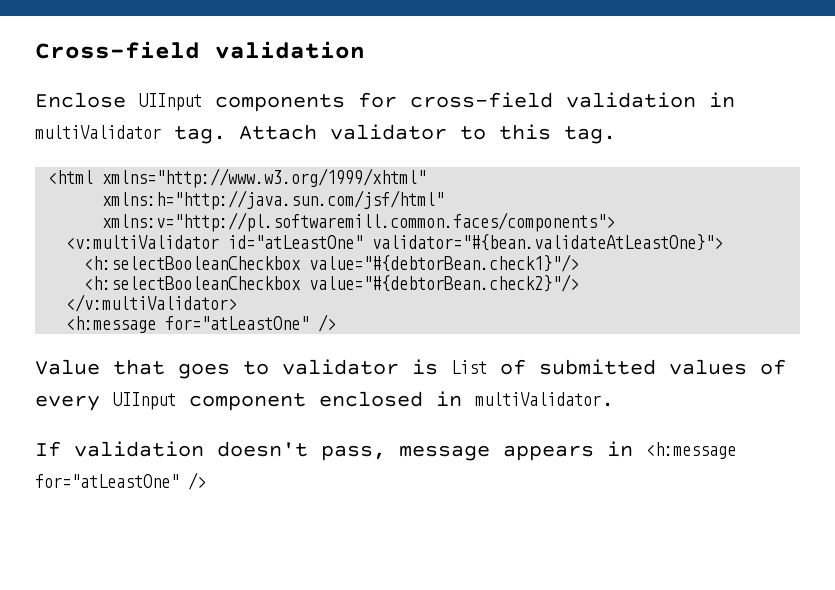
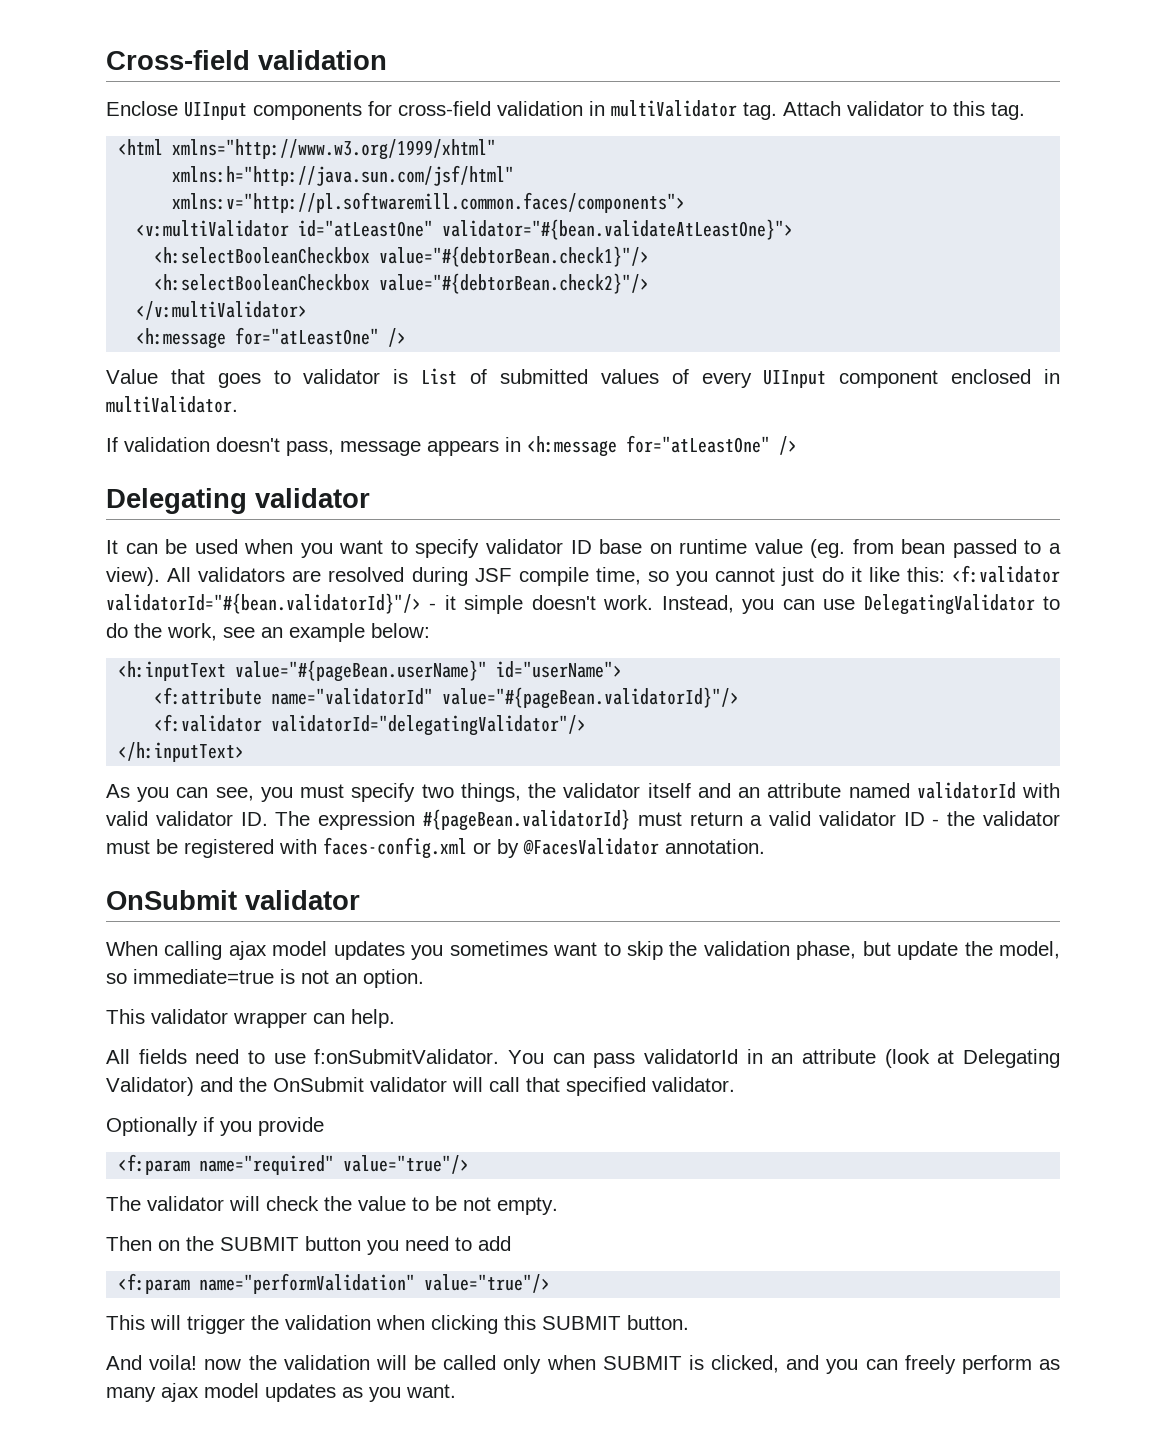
(206, 481) none -> [106,488,370,514] [106,539,1061,558] [106,565,1060,586] [106,593,1061,615] [106,623,430,642] [118,660,623,682] [154,687,740,709] [154,714,587,736] [118,742,245,762] [106,782,1061,802] [106,809,1061,831] [106,837,765,859] [106,890,360,910] [106,941,1060,960] [106,969,424,988] [106,1009,395,1028] [106,1049,1060,1068] [106,1077,735,1096] [106,1117,324,1136] [118,1154,470,1175] [106,1196,558,1215] [106,1236,511,1255] [118,1273,551,1294] [106,1315,689,1334] [106,1355,1060,1374] [106,1383,456,1402] // Delegating validator // It can be used when you want to specify validator ID base on runtime value (eg. from bean passed to a view). All validators are resolved during JSF compile time, so you cannot just do it like this: <f:validator validatorId="#{bean.validatorId}"/> - it simple doesn't work. Instead, you can use DelegatingValidator to do the work, see an example below: // <h:inputText value="#{pageBean.userName}" id="userName"> // <f:attribute name="validatorId" value="#{pageBean.validatorId}"/> // <f:validator validatorId="delegatingValidator"/> // </h:inputText> // As you can see, you must specify two things, the validator itself and an attribute named validatorId with valid validator ID. The expression #{pageBean.validatorId} must return a valid validator ID - the validator must be registered with faces-config.xml or by @FacesValidator annotation. // OnSubmit validator // When calling ajax model updates you sometimes want to skip the validation phase, but update the model, so immediate=true is not an option. // This validator wrapper can help. // All fields need to use f:onSubmitValidator. You can pass validatorId in an attribute (look at Delegating Validator) and the OnSubmit validator will call that specified validator. // Optionally if you provide // <f:param name="required" value="true"/> // The validator will check the value to be not empty. // Then on the SUBMIT button you need to add // <f:param name="performValidation" value="true"/> // This will trigger the validation when clicking this SUBMIT button. // And voila! now the validation will be called only when SUBMIT is clicked, and you can freely perform as many ajax model updates as you want.

